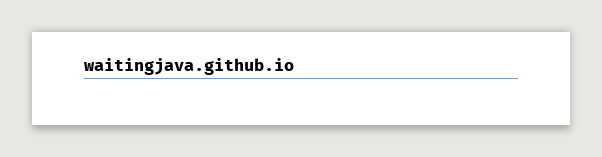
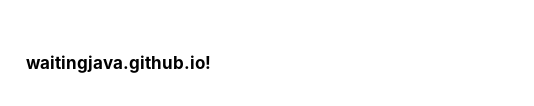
[84,58,294,75] waitingjava.github.io -> [26,55,211,73] waitingjava.github.io!

